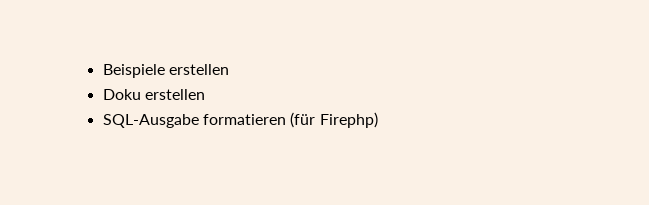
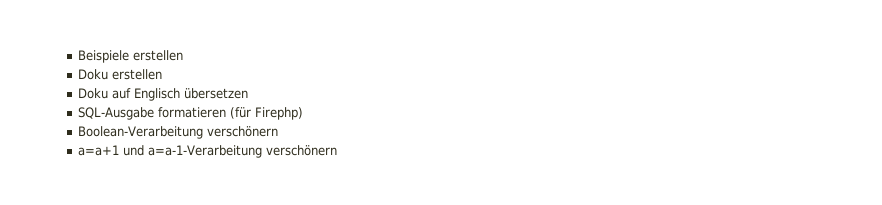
(205, 94) none -> [78,88,249,101] // Doku auf Englisch übersetzen
(378, 120) none -> [78,126,279,139] [78,145,338,158] // Boolean-Verarbeitung verschönern // a=a+1 und a=a-1-Verarbeitung verschönern

